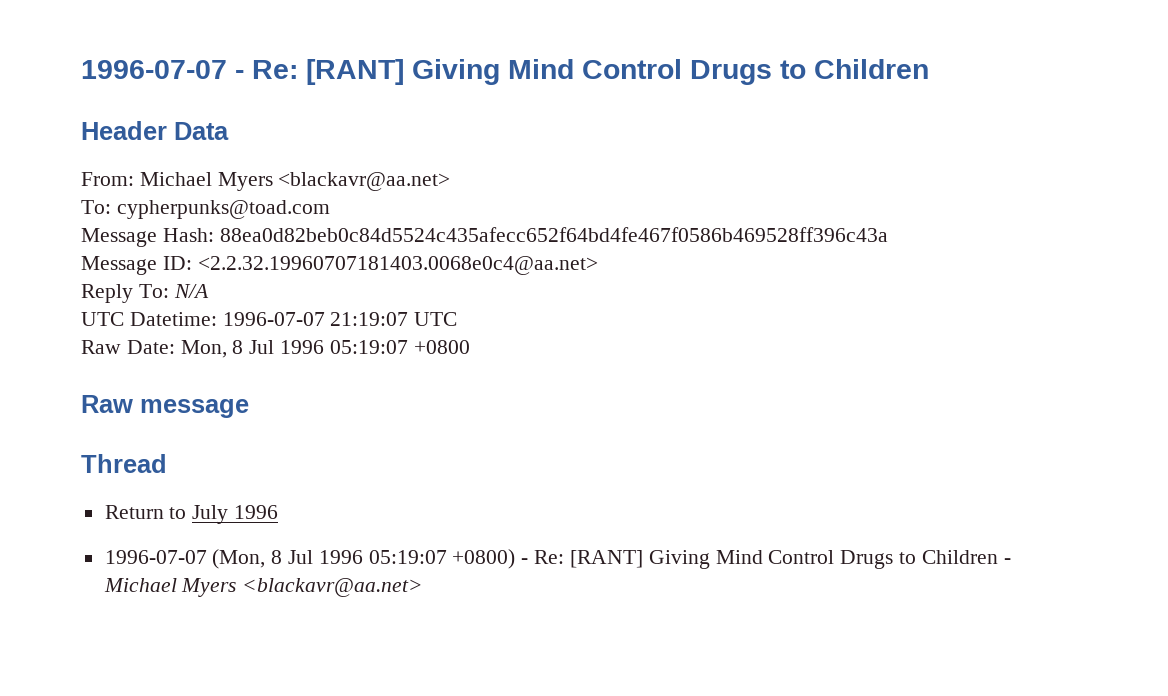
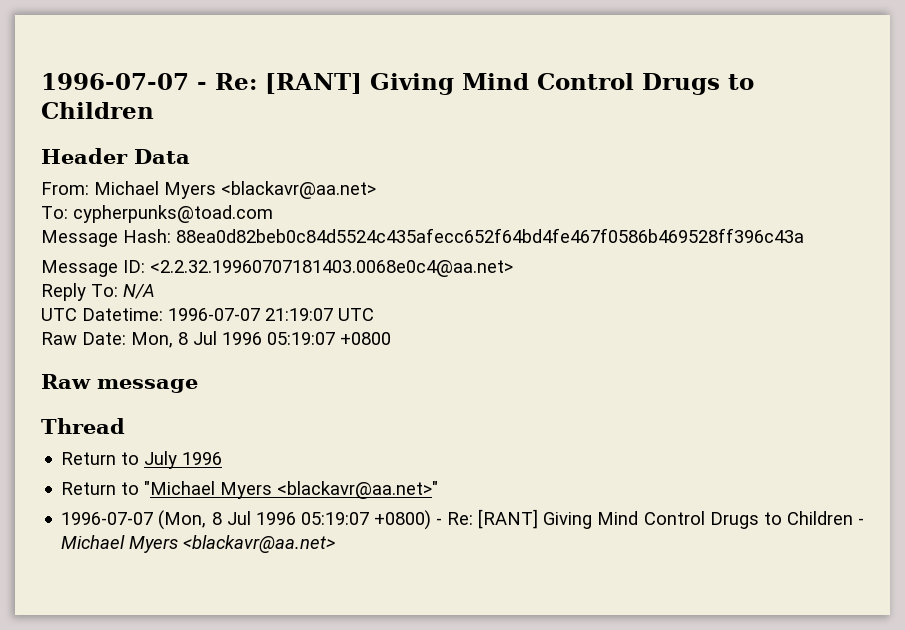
(279, 512) none -> [61,481,439,499] // Return to "Michael Myers <blackavr@aa.net>"

